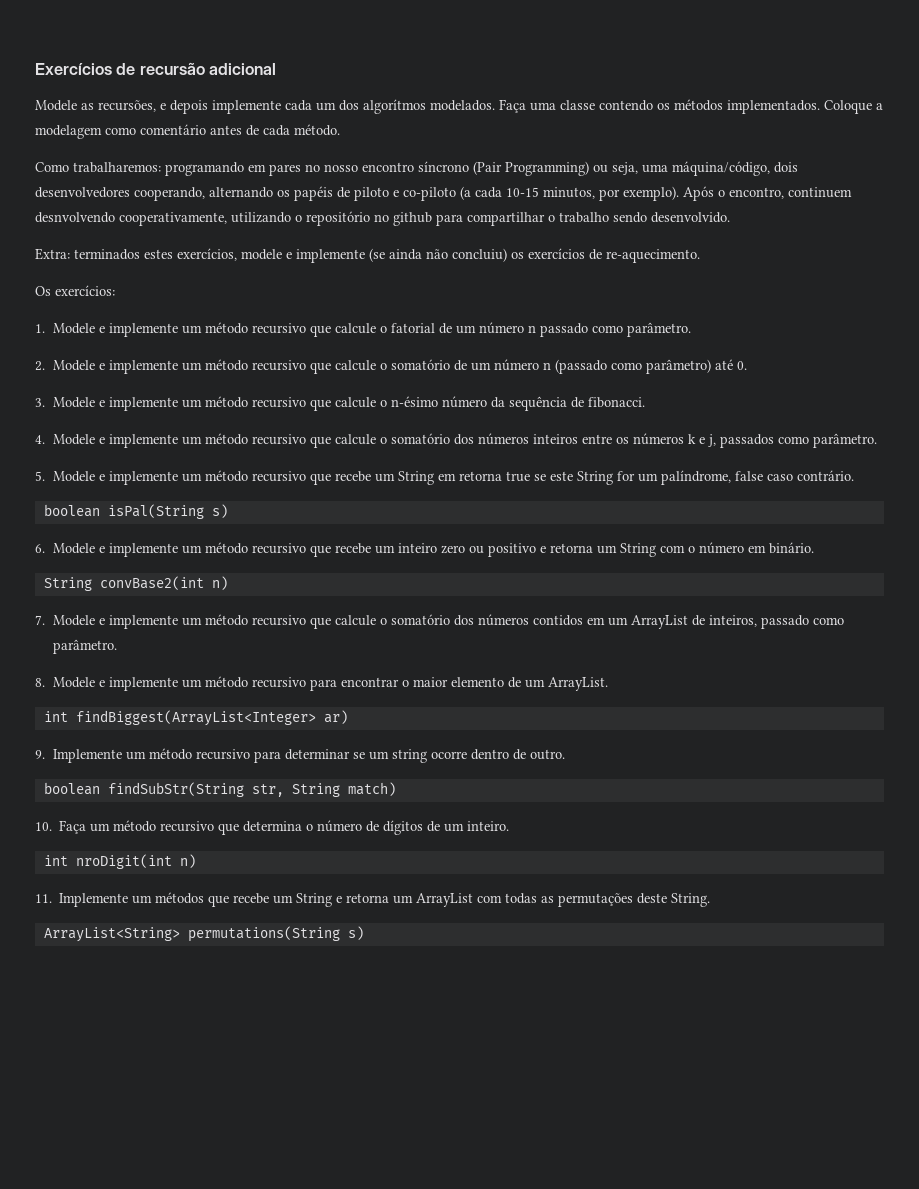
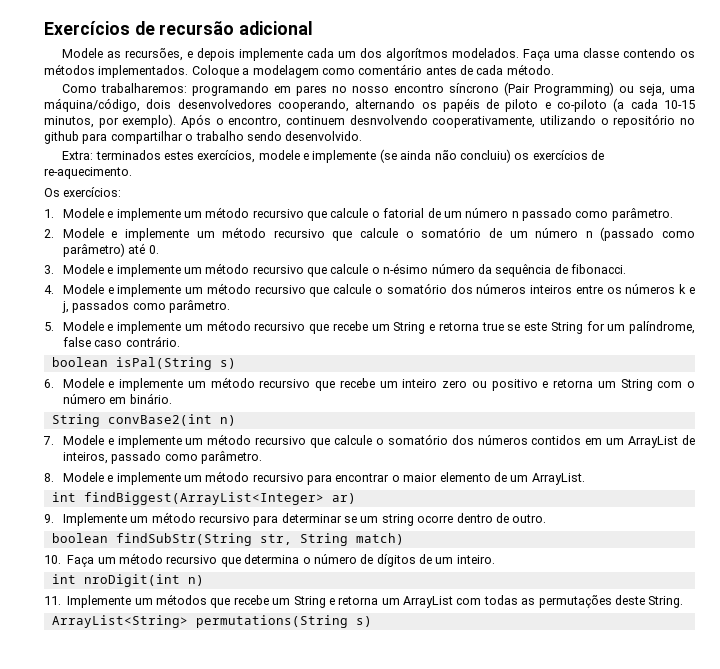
[438,473,457,481] em -> [429,324,436,331] e

